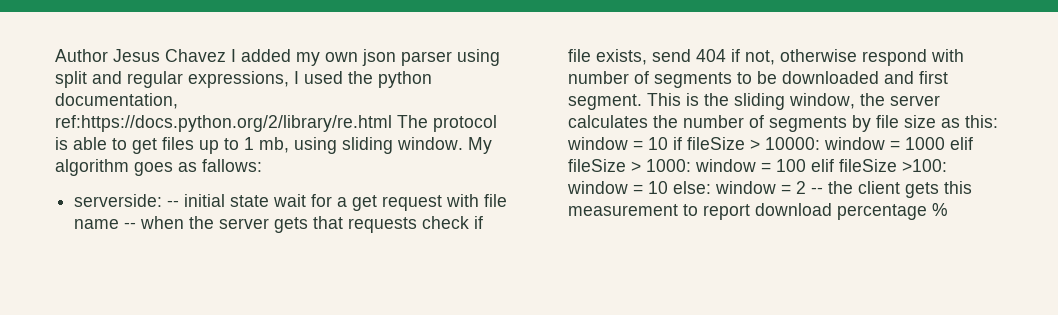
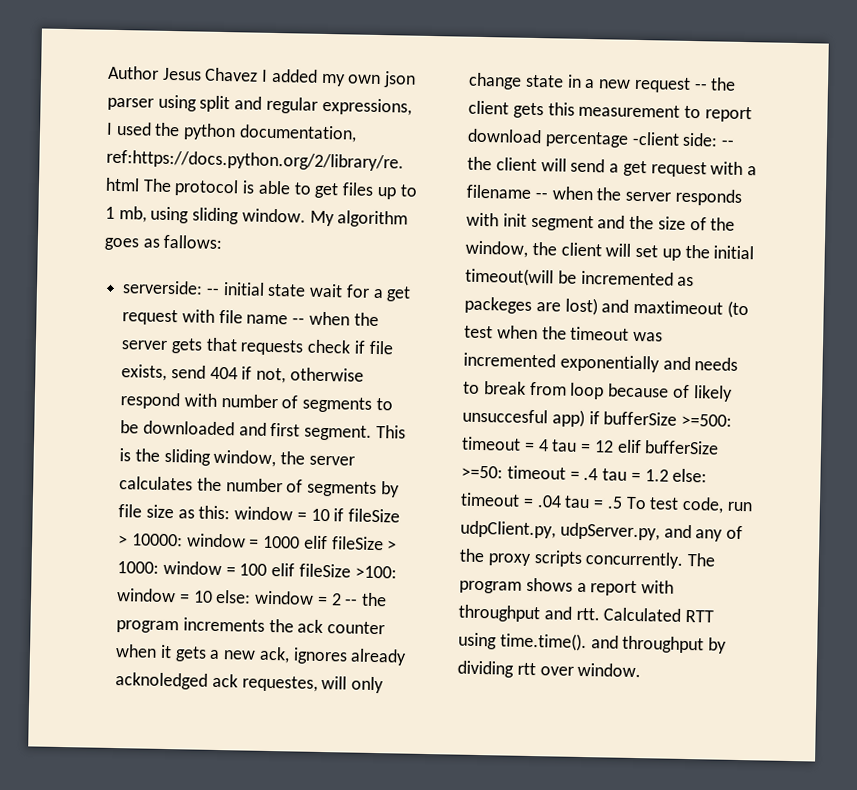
(854, 187) none -> [116,617,386,635] [115,644,408,666] [115,672,385,694] [468,72,737,93] program increments the ack counter when it gets a new ack, ignores already acknoledged ack requestes, will only change state in a new request -- the
[932,203,949,216] % -> [631,131,735,147] [467,156,758,178] [466,184,742,206] [466,212,736,232] [465,240,755,261] [465,267,695,287] [464,296,749,319] [464,325,664,342] [463,352,739,373] [463,381,733,402] [462,408,733,427] [461,436,720,455] [461,465,708,483] [460,492,753,514] [460,520,744,542] [459,548,717,569] [459,577,675,597] [458,604,715,623] [458,632,728,654] [457,660,642,678] -client side: -- the client will send a get request with a filename -- when the server responds with init segment and the size of the window, the client will set up the initial timeout(will be incremented as packeges are lost) and maxtimeout (to test when the timeout was incremented exponentially and needs to break from loop because of likely unsuccesful app) if bufferSize >=500: timeout = 4 tau = 12 elif bufferSize >=50: timeout = .4 tau = 1.2 else: timeout = .04 tau = .5 To test code, run udpClient.py, udpServer.py, and any of the proxy scripts concurrently. The program shows a report with throughput and rtt. Calculated RTT using time.time(). and throughput by dividing rtt over window.

